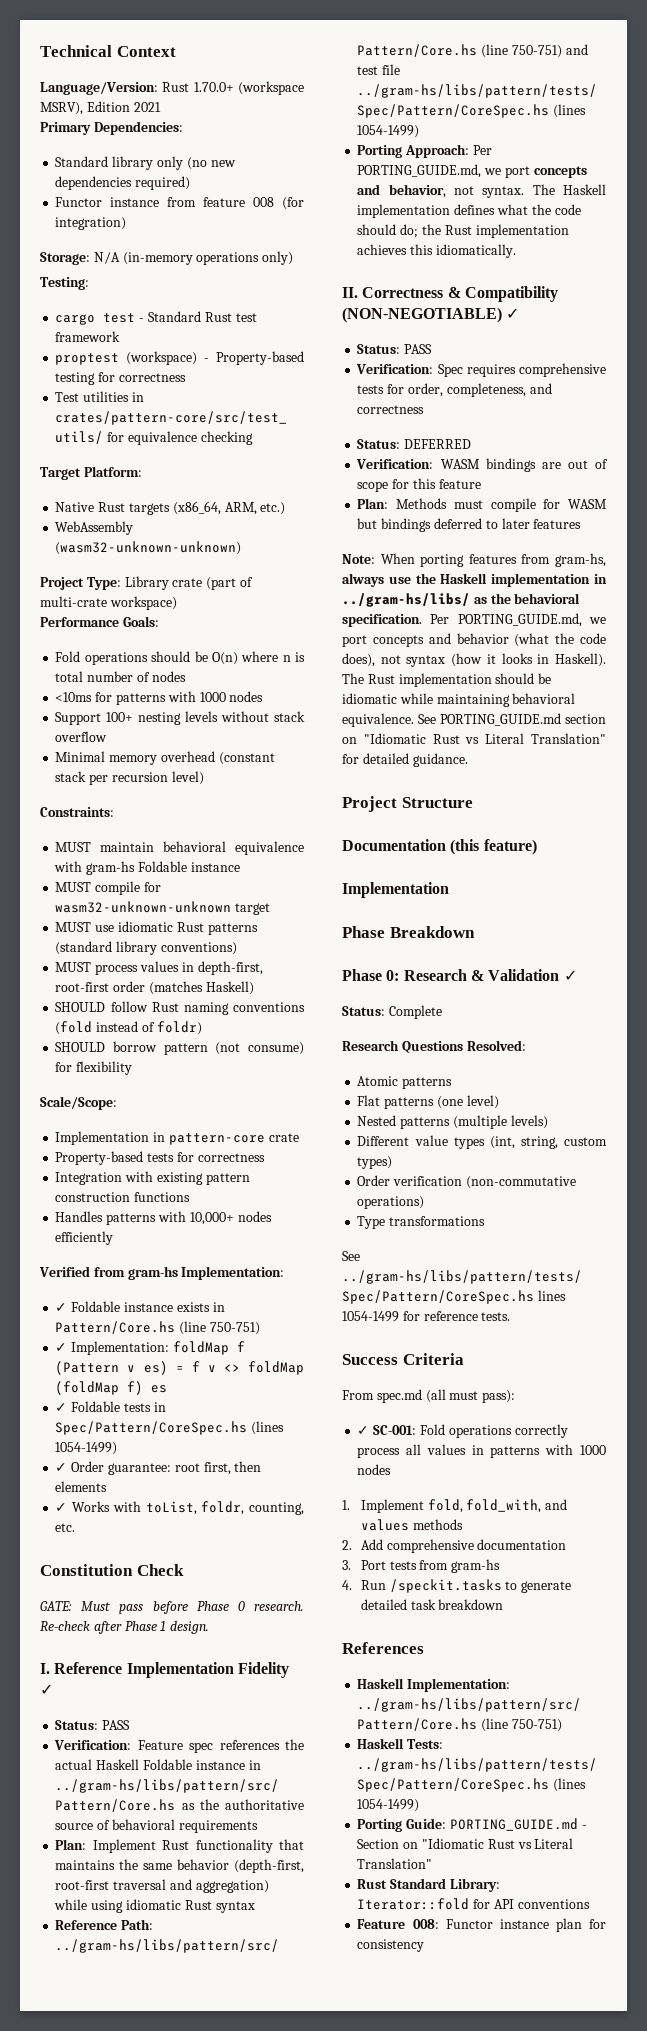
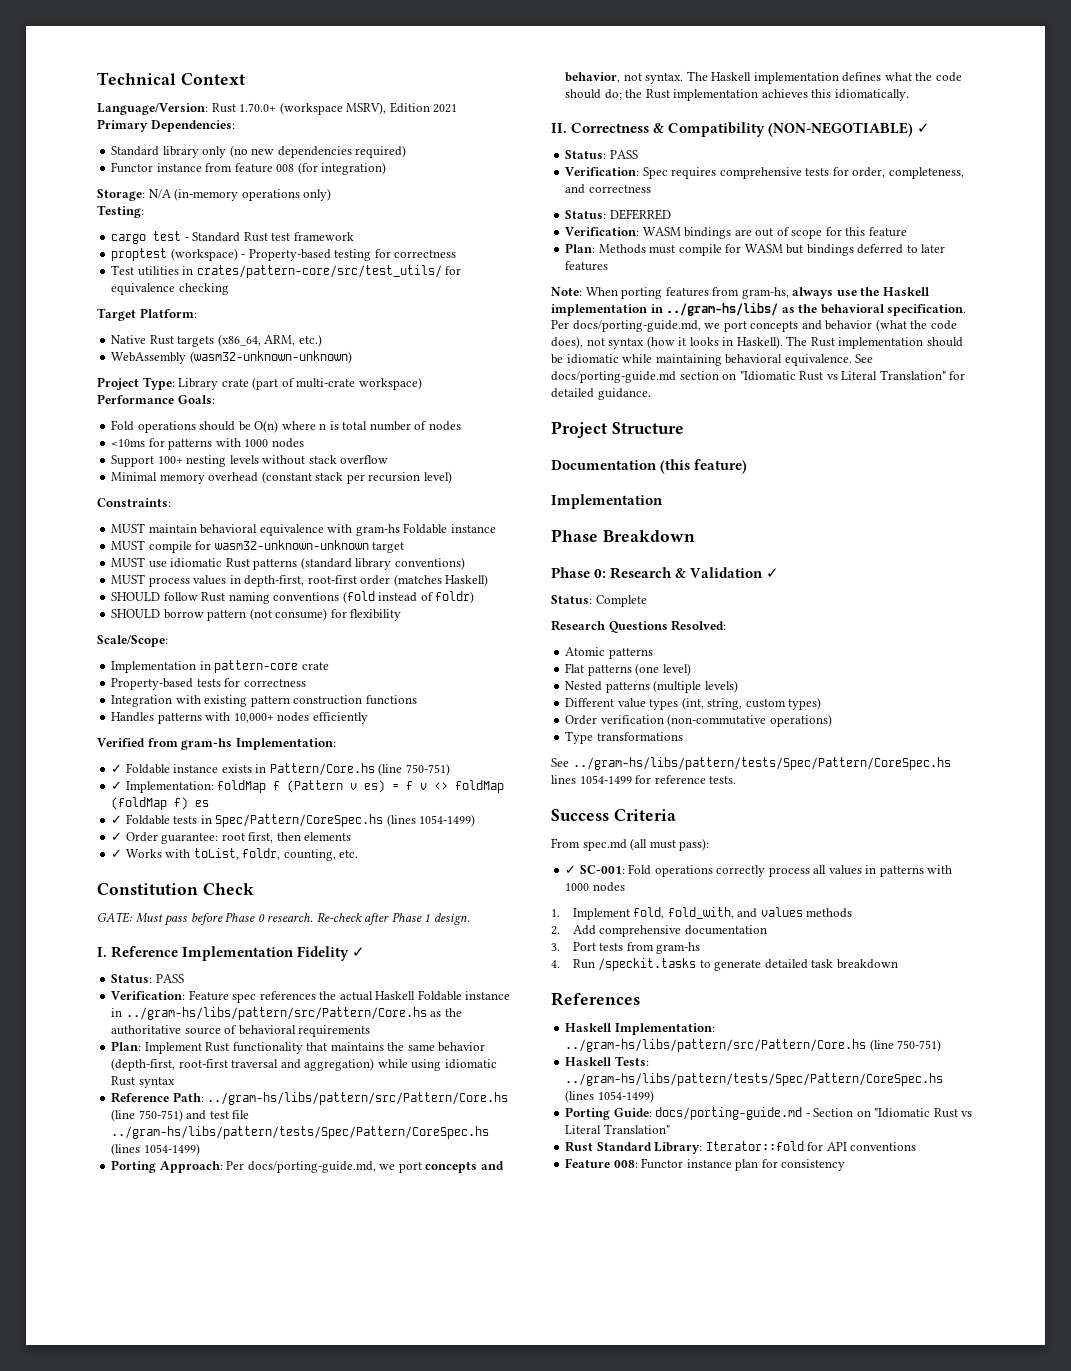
[357,164,482,178] PORTING_GUIDE.md, -> [247,1161,376,1173] docs/porting-guide.md,
[457,613,582,627] PORTING_GUIDE.md, -> [572,320,701,332] docs/porting-guide.md,
[440,713,561,726] PORTING_GUIDE.md -> [551,371,676,383] docs/porting-guide.md
[449,1818,578,1831] PORTING_GUIDE.md -> [655,1107,803,1120] docs/porting-guide.md

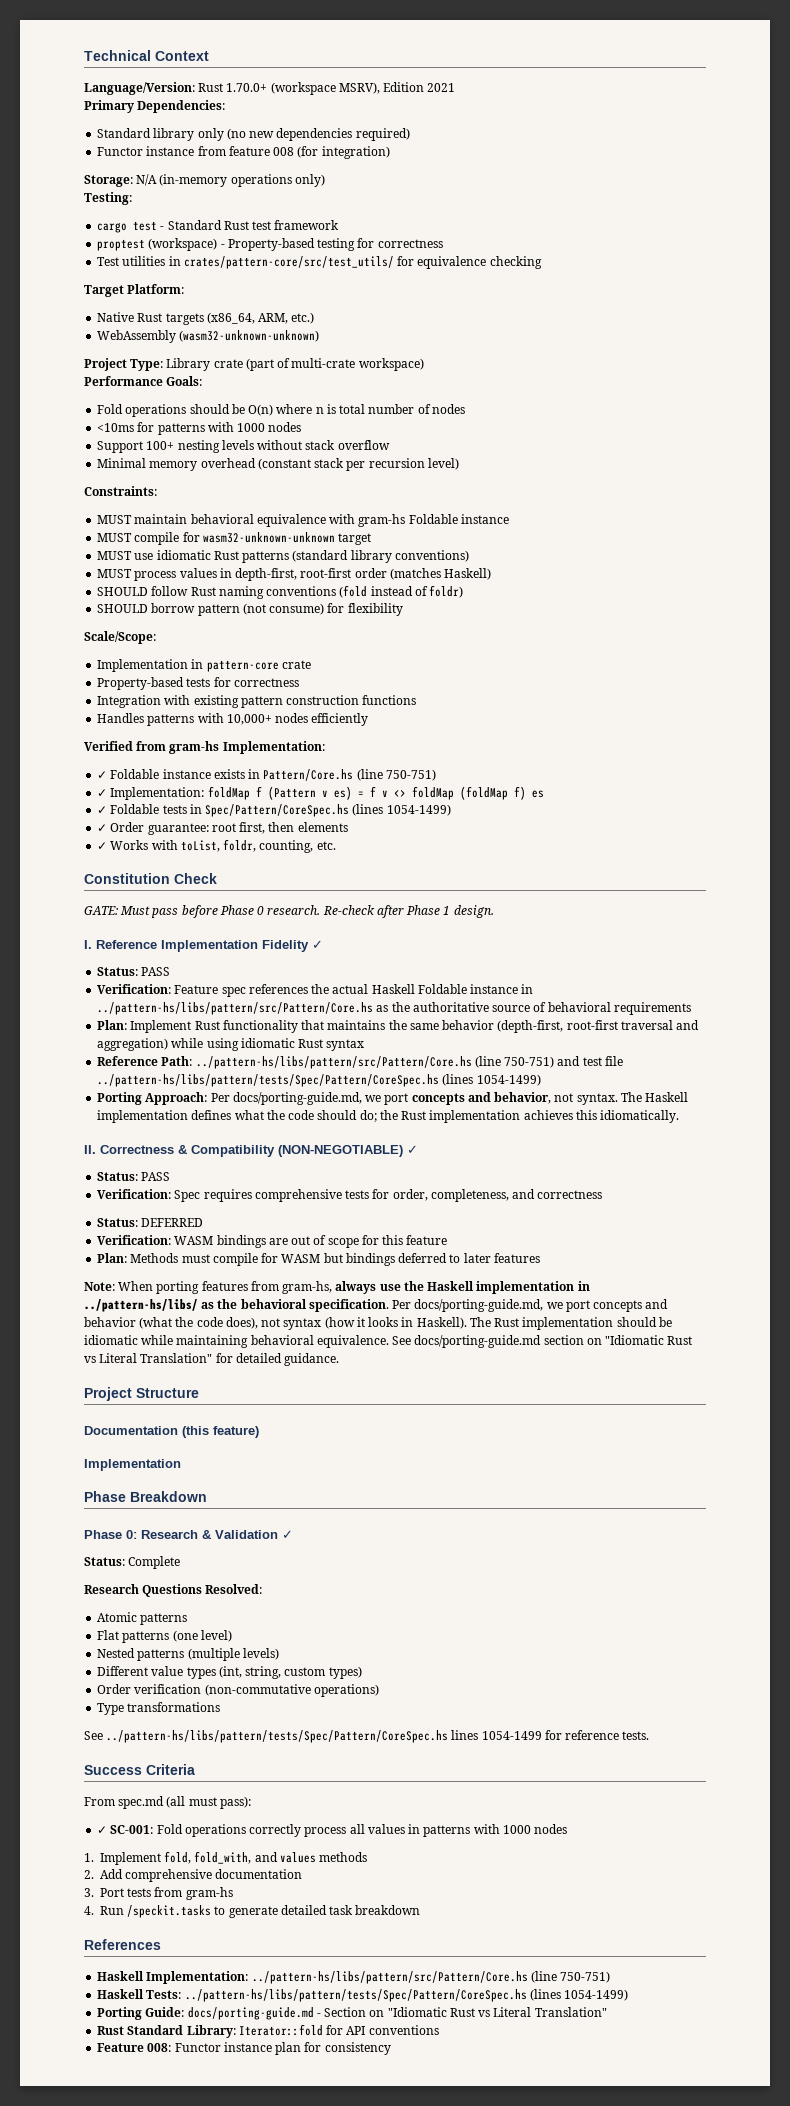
[125,1007,427,1020] ../gram-hs/libs/pattern/src/Pattern/Core.hs -> [97,1002,374,1015] ../pattern-hs/libs/pattern/src/Pattern/Core.hs
[207,1092,509,1105] ../gram-hs/libs/pattern/src/Pattern/Core.hs -> [195,1056,472,1069] ../pattern-hs/libs/pattern/src/Pattern/Core.hs
[111,1126,490,1139] ../gram-hs/libs/pattern/tests/Spec/Pattern/CoreSpec.hs -> [97,1074,440,1087] ../pattern-hs/libs/pattern/tests/Spec/Pattern/CoreSpec.hs
[666,302,779,316] ../gram-hs/libs/ -> [84,1299,198,1312] ../pattern-hs/libs/
[572,757,951,770] ../gram-hs/libs/pattern/tests/Spec/Pattern/CoreSpec.hs -> [106,1730,449,1743] ../pattern-hs/libs/pattern/tests/Spec/Pattern/CoreSpec.hs
[565,1039,867,1052] ../gram-hs/libs/pattern/src/Pattern/Core.hs -> [251,1971,528,1984] ../pattern-hs/libs/pattern/src/Pattern/Core.hs
[565,1073,944,1086] ../gram-hs/libs/pattern/tests/Spec/Pattern/CoreSpec.hs -> [184,1989,527,2002] ../pattern-hs/libs/pattern/tests/Spec/Pattern/CoreSpec.hs

